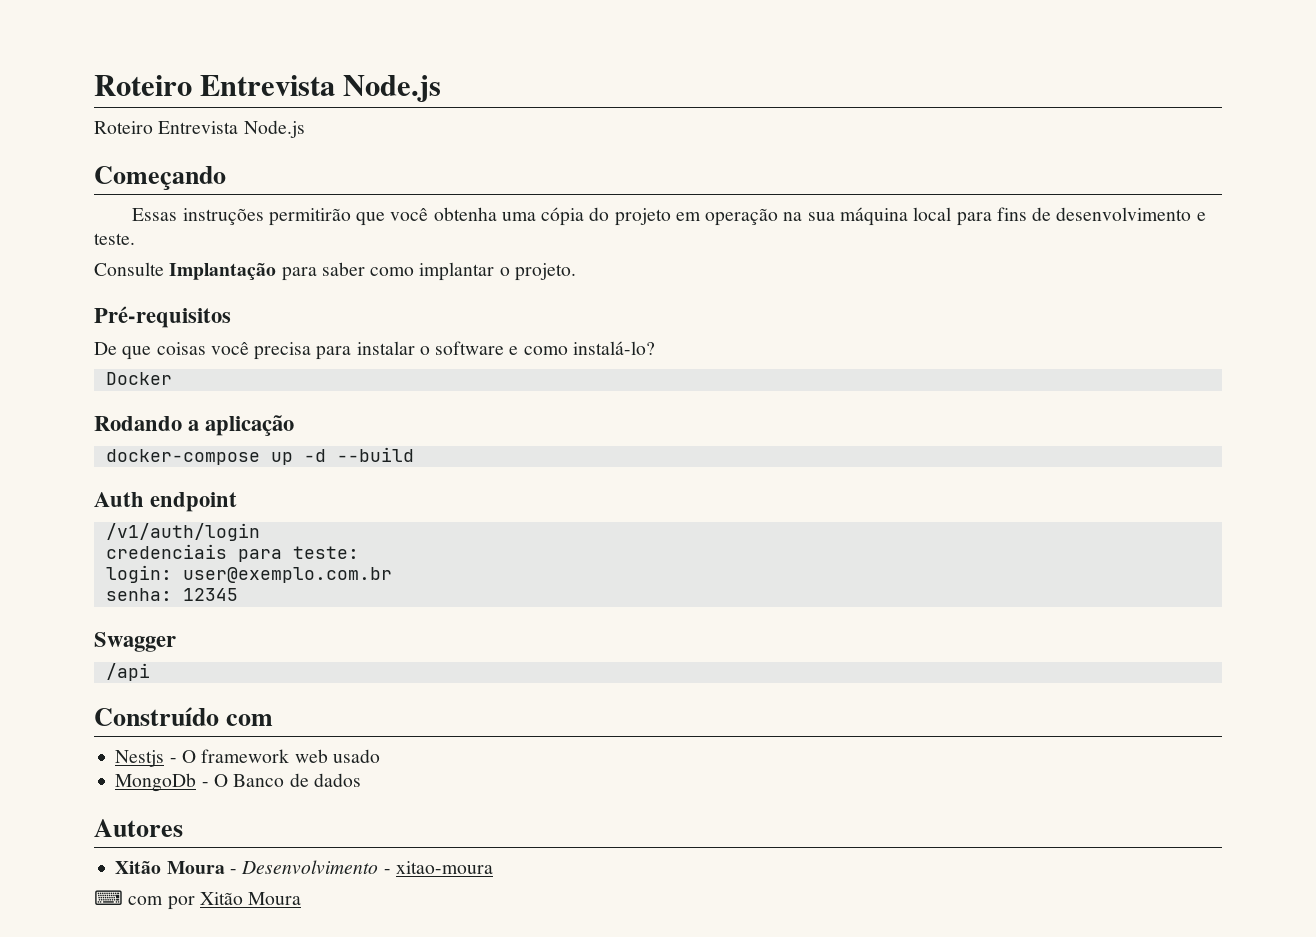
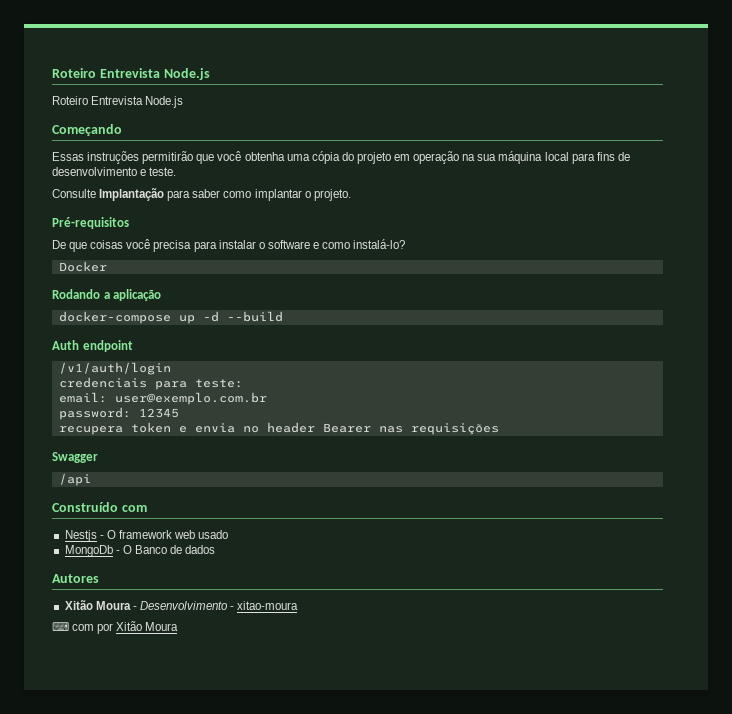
[105,565,172,583] login: -> [58,392,107,403] email:
[105,588,172,601] senha: -> [58,407,131,420] password:
(238, 594) none -> [58,422,499,435] // recupera token e envia no header Bearer nas requisições

